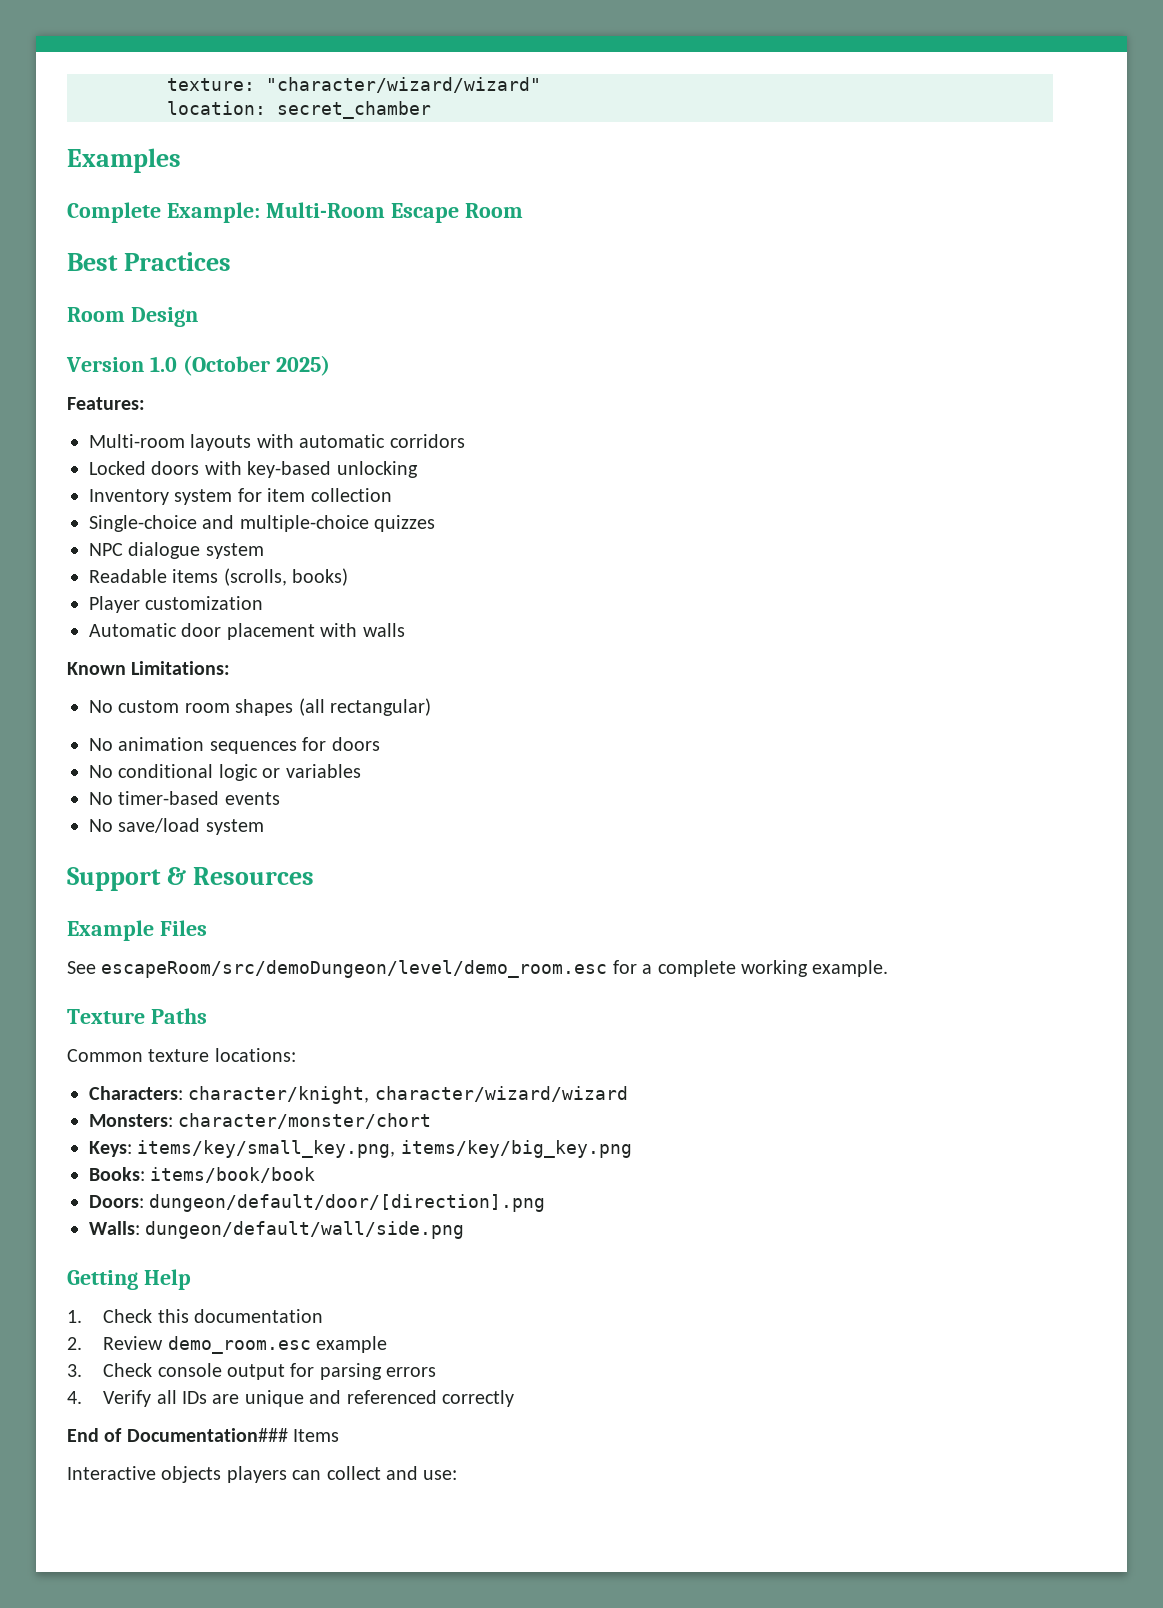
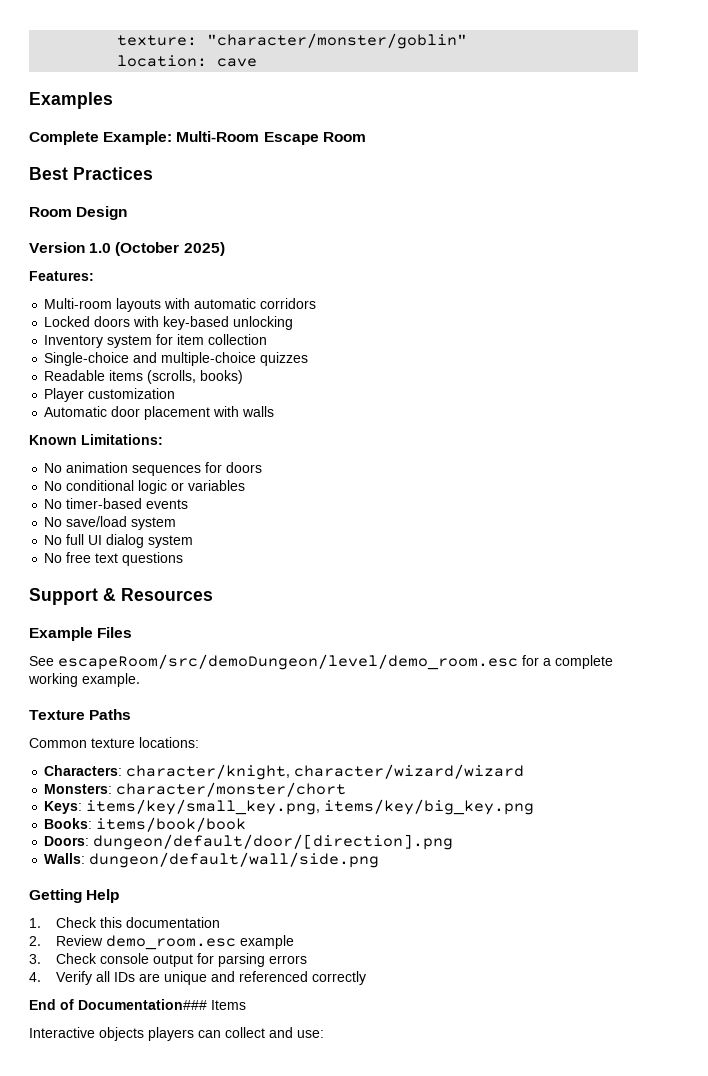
[266,77,541,93] "character/wizard/wizard" -> [207,33,468,49] "character/monster/goblin"
[277,101,431,119] secret_chamber -> [217,58,258,67] cave
[89,542,264,559] // NPC dialogue system -> (309, 359) none
[89,698,431,716] // No custom room shapes (all rectangular) -> (163, 439) none
(264, 827) none -> [44,534,194,548] [44,552,184,566] // No full UI dialog system // No free text questions

